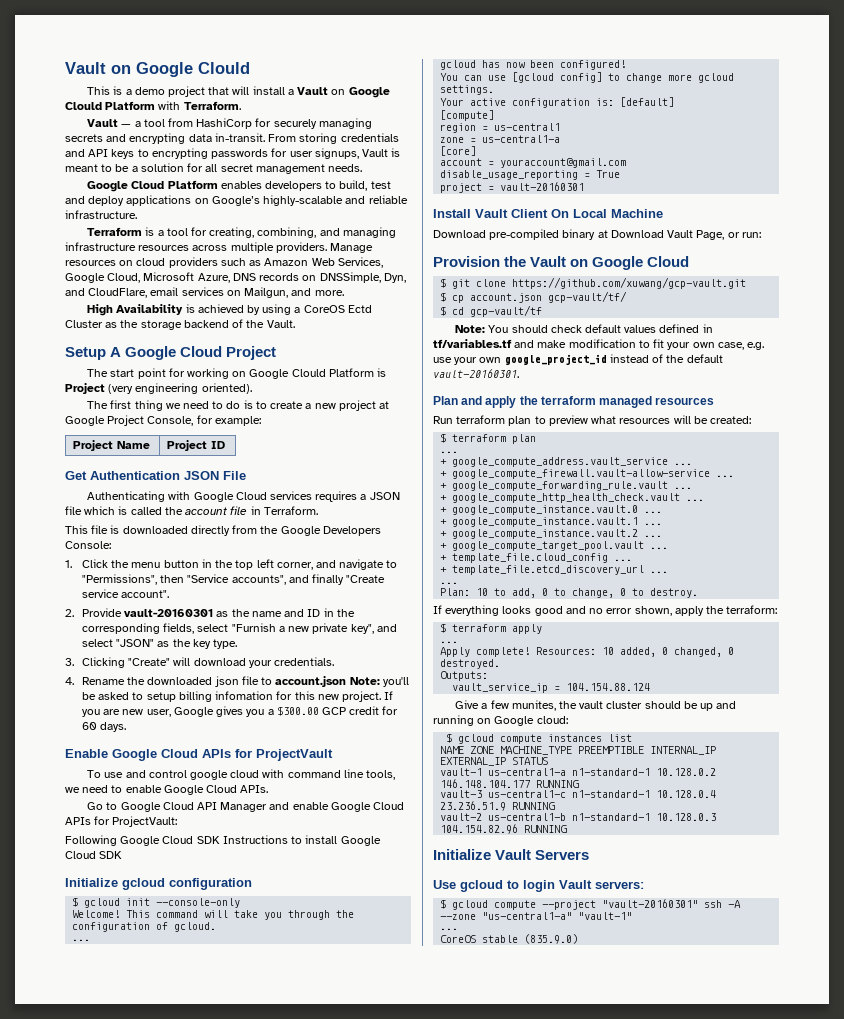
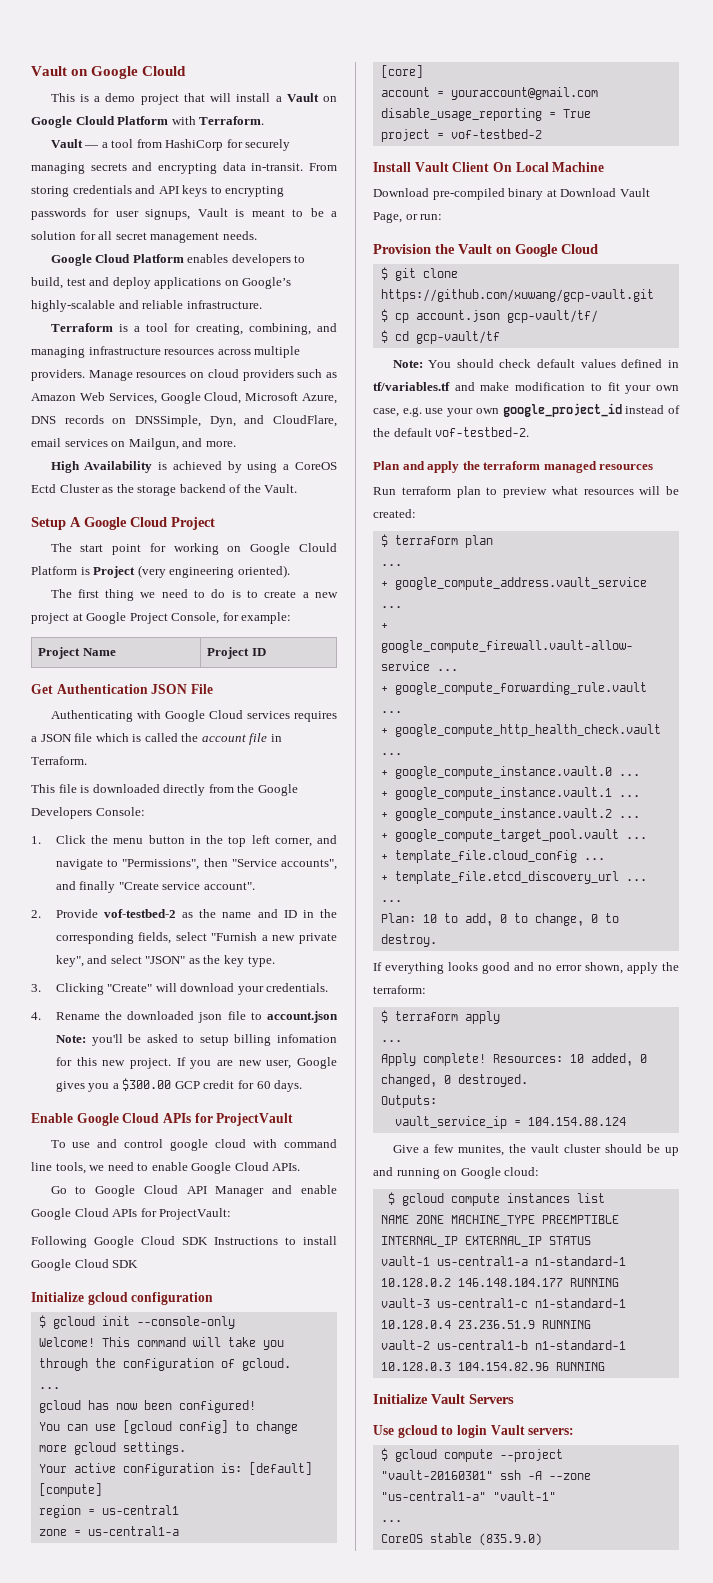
[124,609,214,617] vault-20160301 -> [104,909,177,918] vof-testbed-2
[500,182,585,191] vault-20160301 -> [450,129,542,139] vof-testbed-2
[433,369,519,378] vault-20160301. -> [435,427,530,437] vof-testbed-2.

